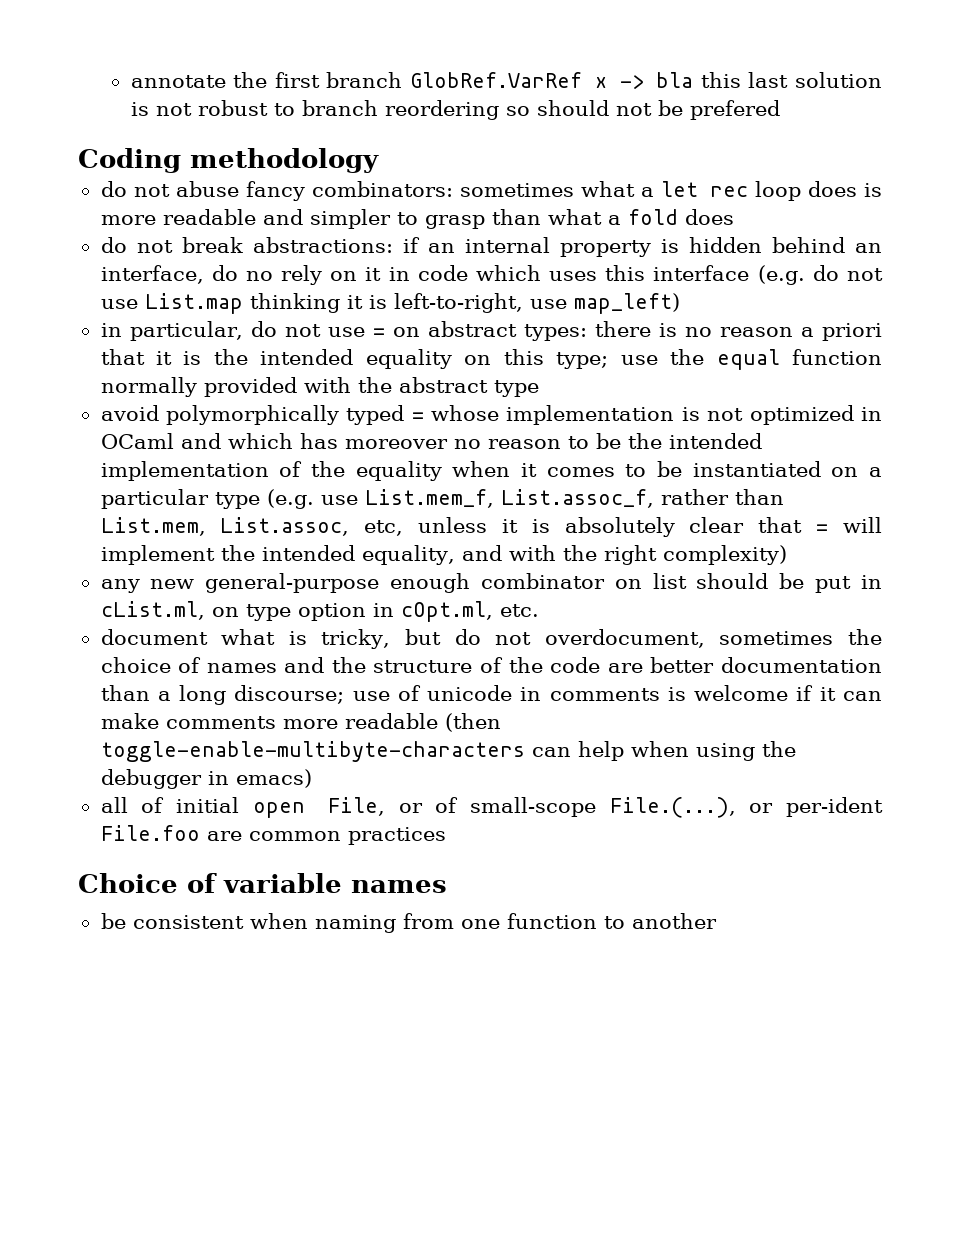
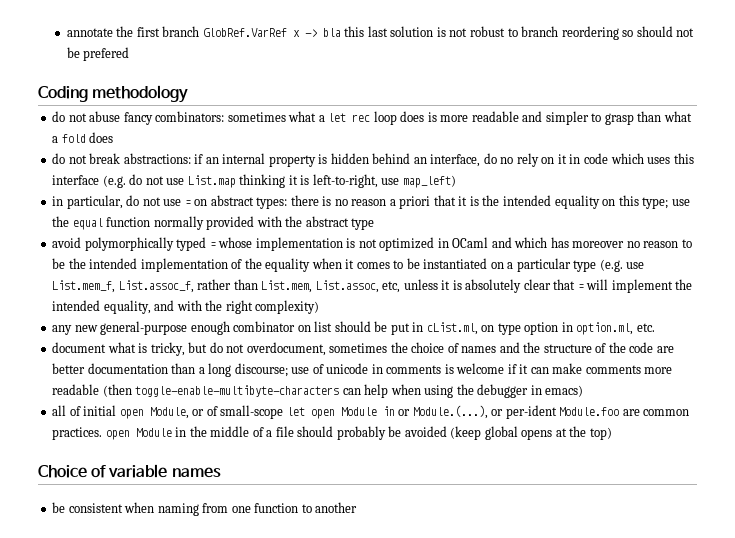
[400,601,493,622] cOpt.ml, -> [576,322,634,335] option.ml,
[327,797,385,816] File, -> [149,407,189,419] Module,
[609,797,736,818] File.(...), -> [286,405,488,419] let open Module in or Module.(...),
[100,825,200,841] File.foo -> [559,407,620,416] Module.foo
[347,827,446,845] practices -> [52,426,612,440] practices. open Module in the middle of a file should probably be avoided (keep global opens at the top)

